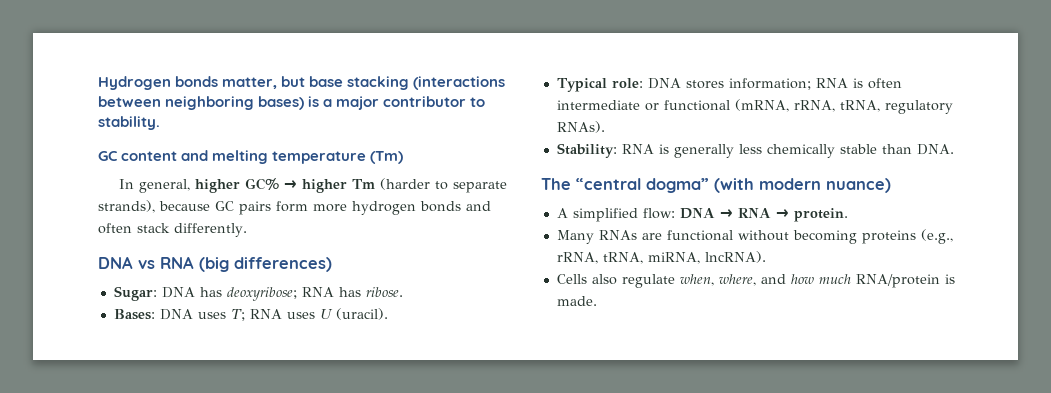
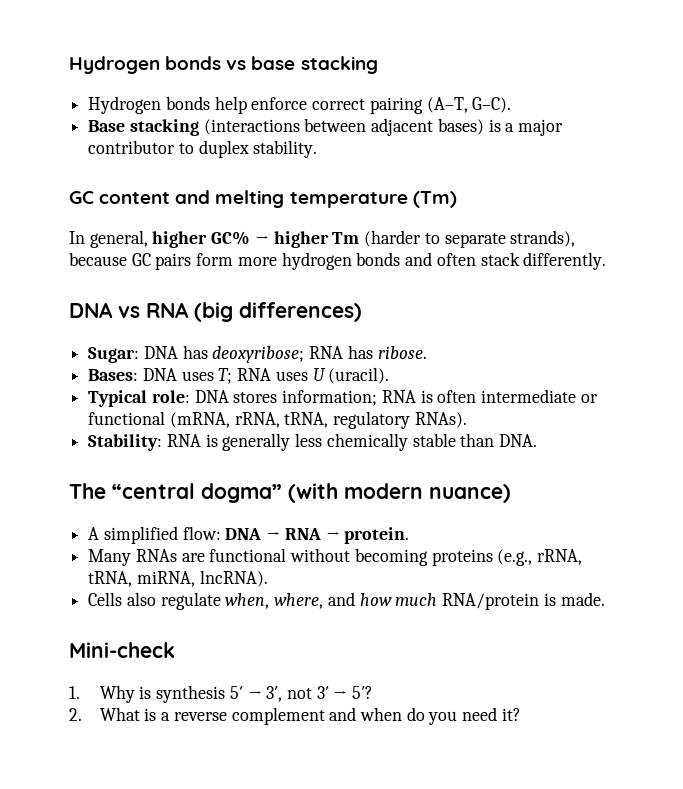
[98,76,306,90] Hydrogen bonds matter, but -> [69,56,247,74] Hydrogen bonds vs
(410, 83) none -> [88,96,512,114] [88,119,199,136] // Hydrogen bonds help enforce correct pairing (A–T, G–C). // Base stacking
[165,96,255,110] neighboring -> [371,118,434,136] adjacent
(486, 102) none -> [198,140,249,158] duplex
(597, 301) none -> [69,642,175,658] [69,685,374,703] [69,707,521,725] // Mini-check // 1. Why is synthesis 5′ → 3′, not 3′ → 5′? // 2. What is a reverse complement and when do you need it?

